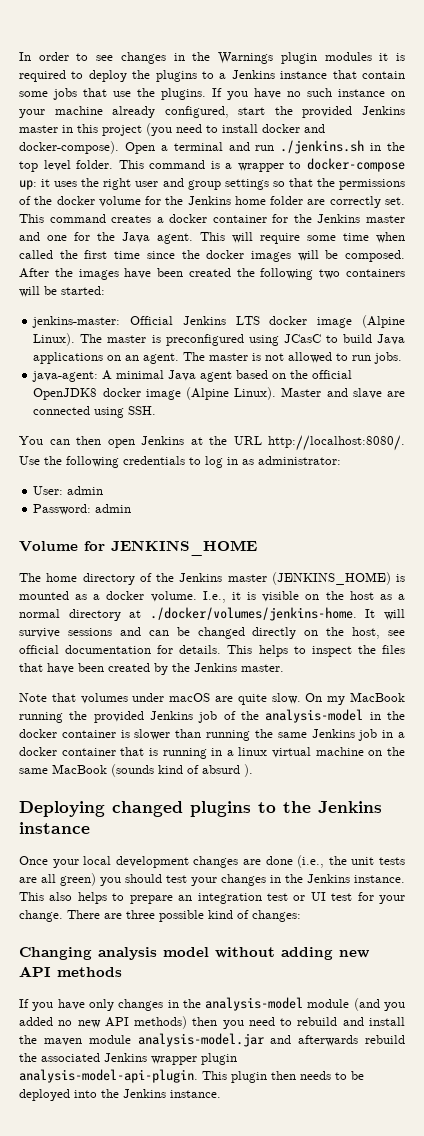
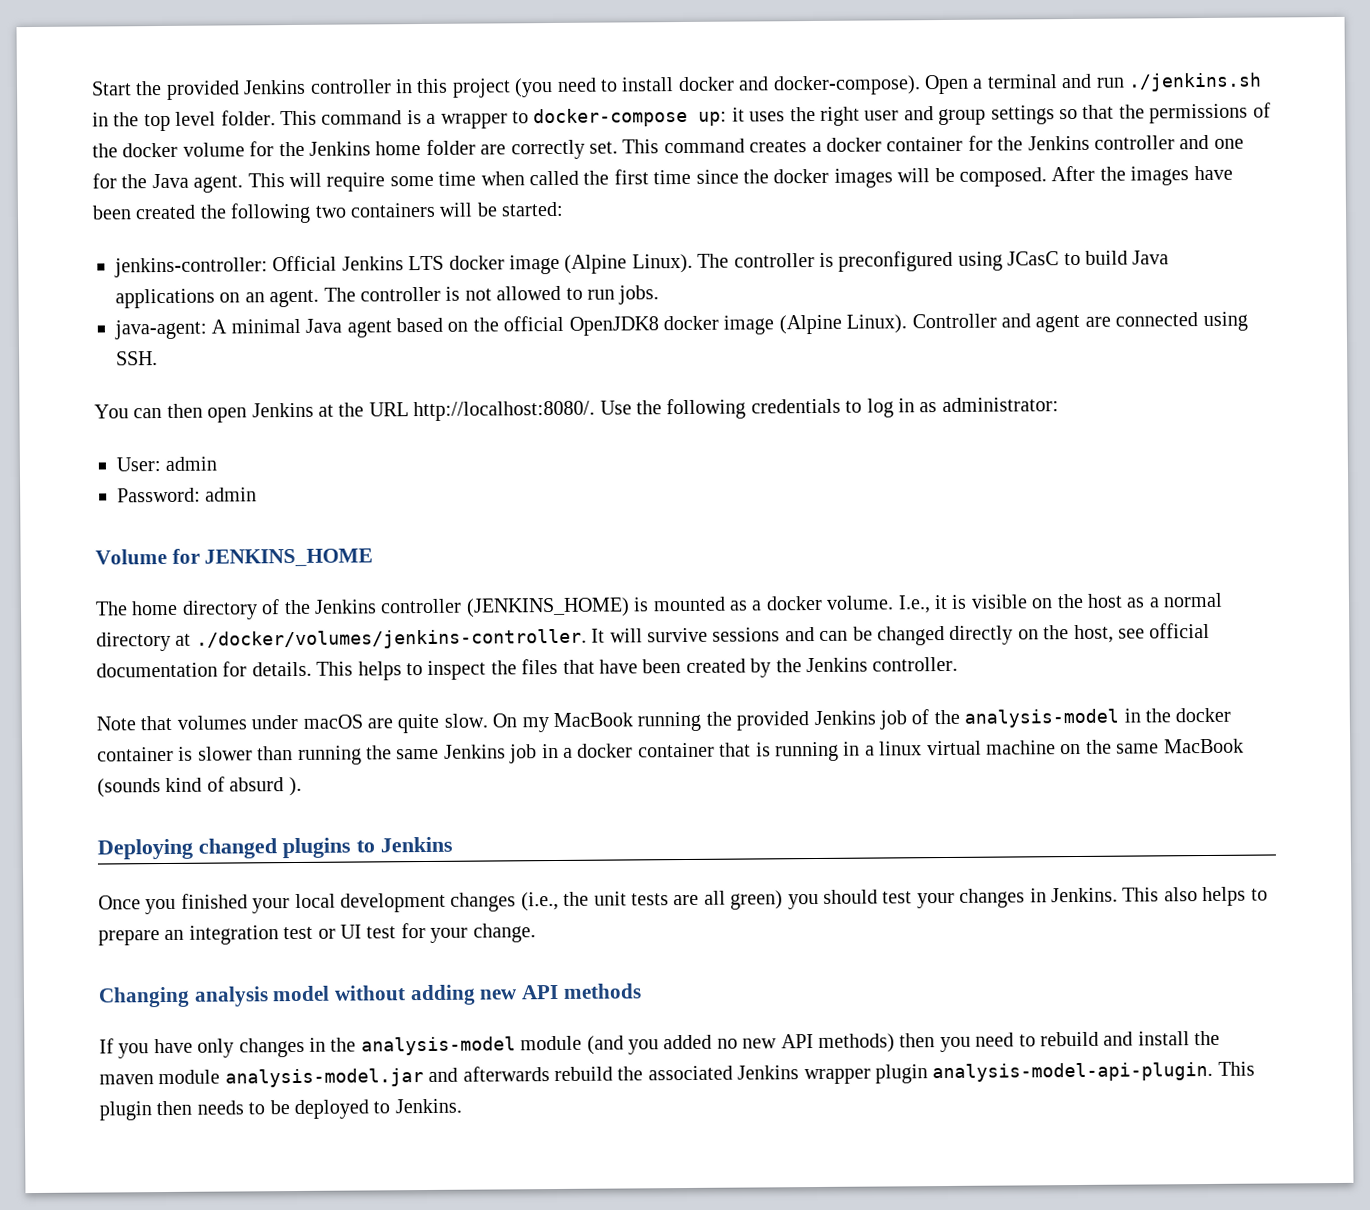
[19,52,406,64] [19,70,405,82] [19,88,405,100] [19,106,405,118] [19,125,58,133] In order to see changes in the Warnings plugin modules it is required to deploy the plugins to a Jenkins instance that contain some jobs that use the plugins. If you have no such instance on your machine already configured, start the provided Jenkins master -> [91,79,392,100] Start the provided Jenkins controller
[365,215,405,223] master -> [1093,135,1175,150] controller
[32,316,121,328] jenkins-master: -> [114,257,268,278] jenkins-controller:
[107,335,147,343] master -> [733,252,815,268] controller
[209,353,249,361] master -> [360,286,441,302] controller
[281,387,382,399] Master and slave -> [911,313,1081,333] Controller and agent
[227,574,267,582] master -> [380,598,463,614] controller
[149,607,357,621] ./docker/volumes/jenkins-home. -> [195,628,587,650] ./docker/volumes/jenkins-controller.
[241,664,284,672] master. -> [872,656,959,672] controller.
[283,801,382,813] [19,822,90,834] the Jenkins instance -> [380,836,453,853] Jenkins
(48, 860) none -> [145,893,248,915] you finished
[243,856,293,865] are done -> (517, 902) none
[285,874,405,883] the Jenkins instance. -> [1050,887,1118,903] Jenkins.
[67,910,301,922] There are three possible kind of changes: -> (536, 933) none
[74,1089,221,1098] into the Jenkins instance. -> [373,1098,462,1114] to Jenkins.

